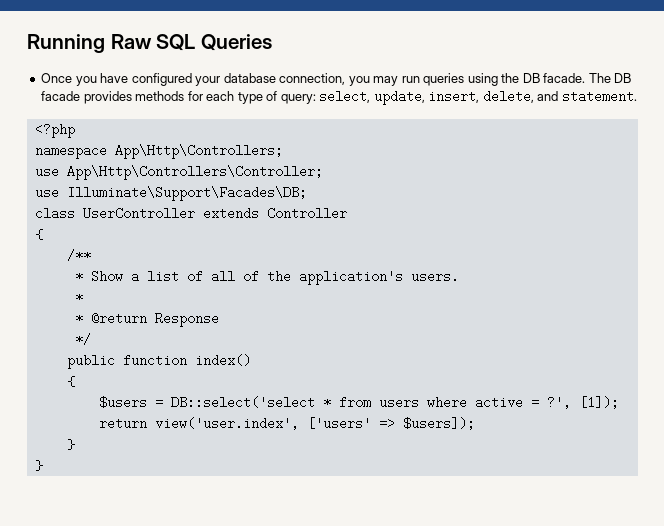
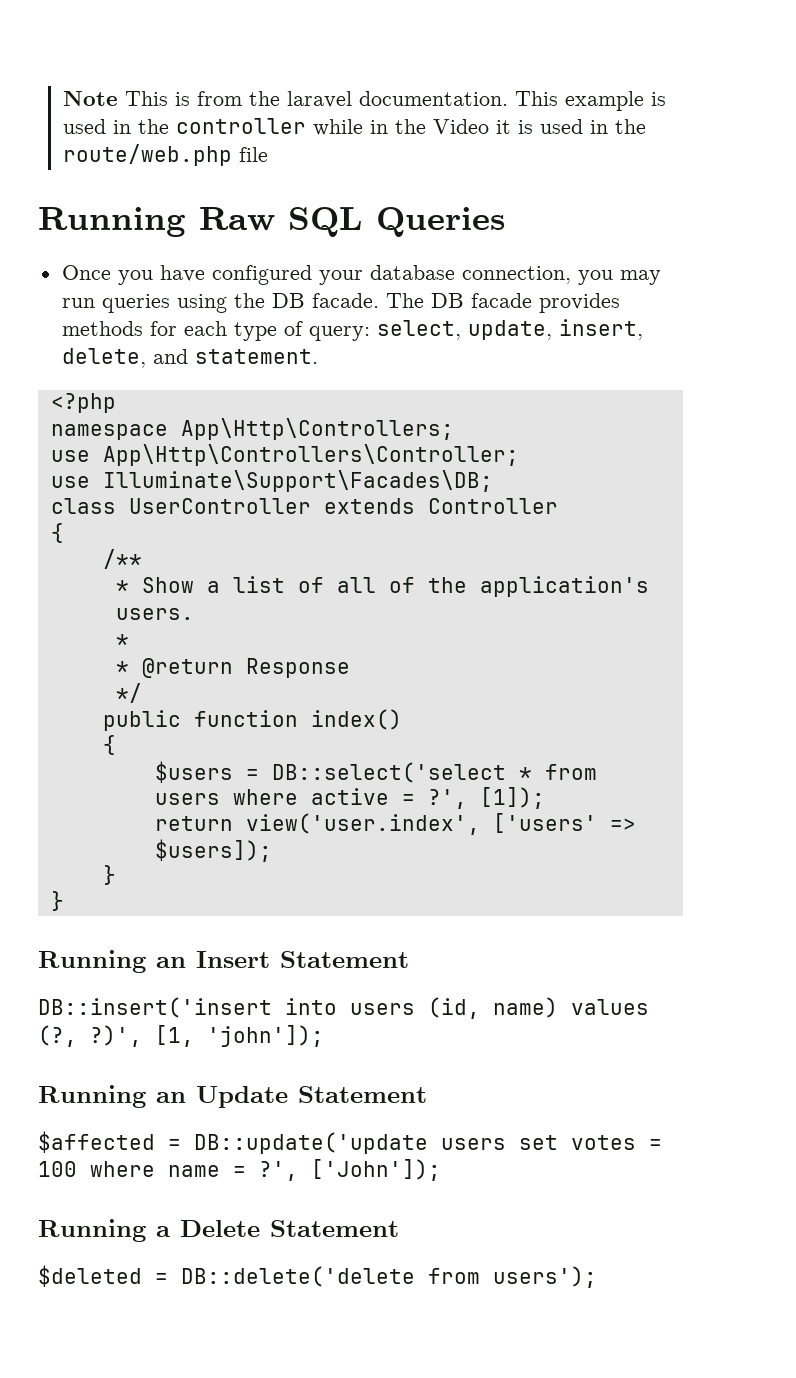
(27, 43) none -> [62,91,666,111] [62,118,646,136] [62,144,268,166] Note This is from the laravel documentation. This example is used in the controller while in the Video it is used in the route/web.php file //
(43, 465) none -> [38,950,409,973] [38,997,649,1019] [38,1025,324,1047] [38,1085,427,1108] [38,1131,662,1154] [38,1159,441,1181] [38,1219,399,1242] [38,1265,597,1288] // Running an Insert Statement // DB::insert('insert into users (id, name) values (?, ?)', [1, 'john']); // Running an Update Statement // $affected = DB::update('update users set votes = 100 where name = ?', ['John']); // Running a Delete Statement // $deleted = DB::delete('delete from users');

